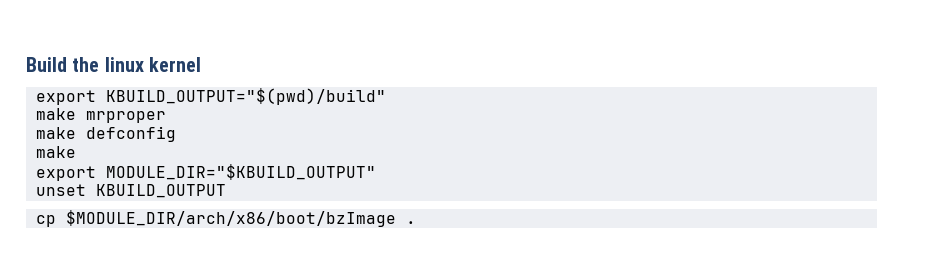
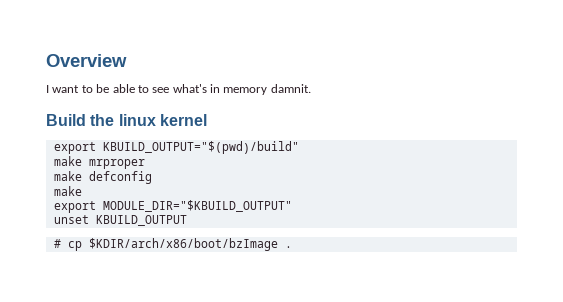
(26, 64) none -> [46,54,127,67] [46,84,311,95] Overview // I want to be able to see what's in memory damnit. //
[35,210,396,227] cp $MODULE_DIR/arch/x86/boot/bzImage -> [53,238,278,251] # cp $KDIR/arch/x86/boot/bzImage

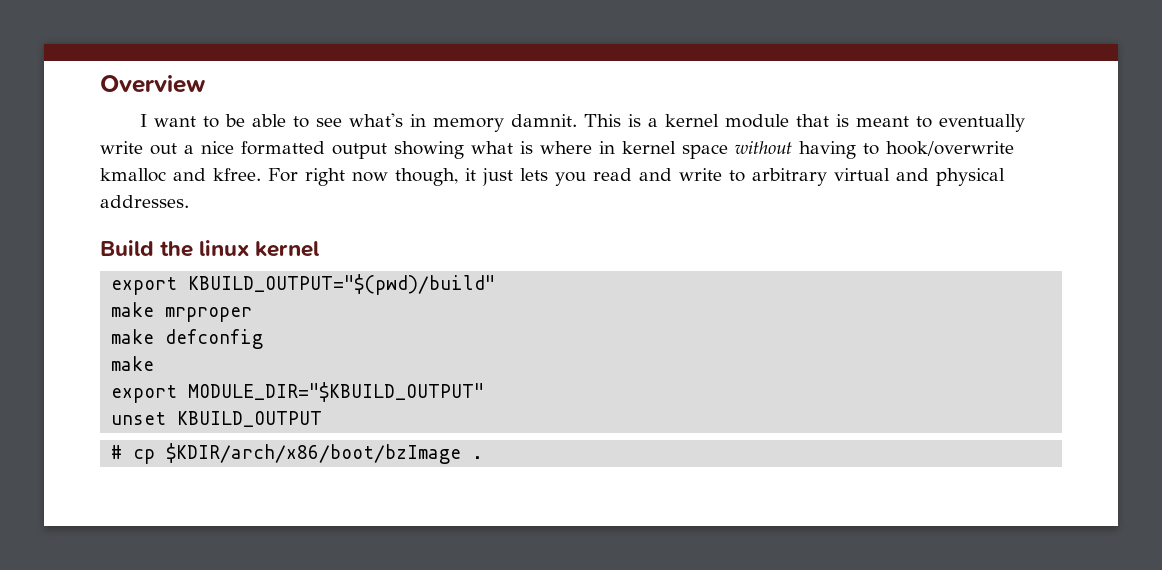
(311, 88) none -> [583,114,1025,132] [100,141,1014,159] [100,168,1005,186] [100,195,189,208] This is a kernel module that is meant to eventually write out a nice formatted output showing what is where in kernel space without having to hook/overwrite kmalloc and kfree. For right now though, it just lets you read and write to arbitrary virtual and physical addresses.

